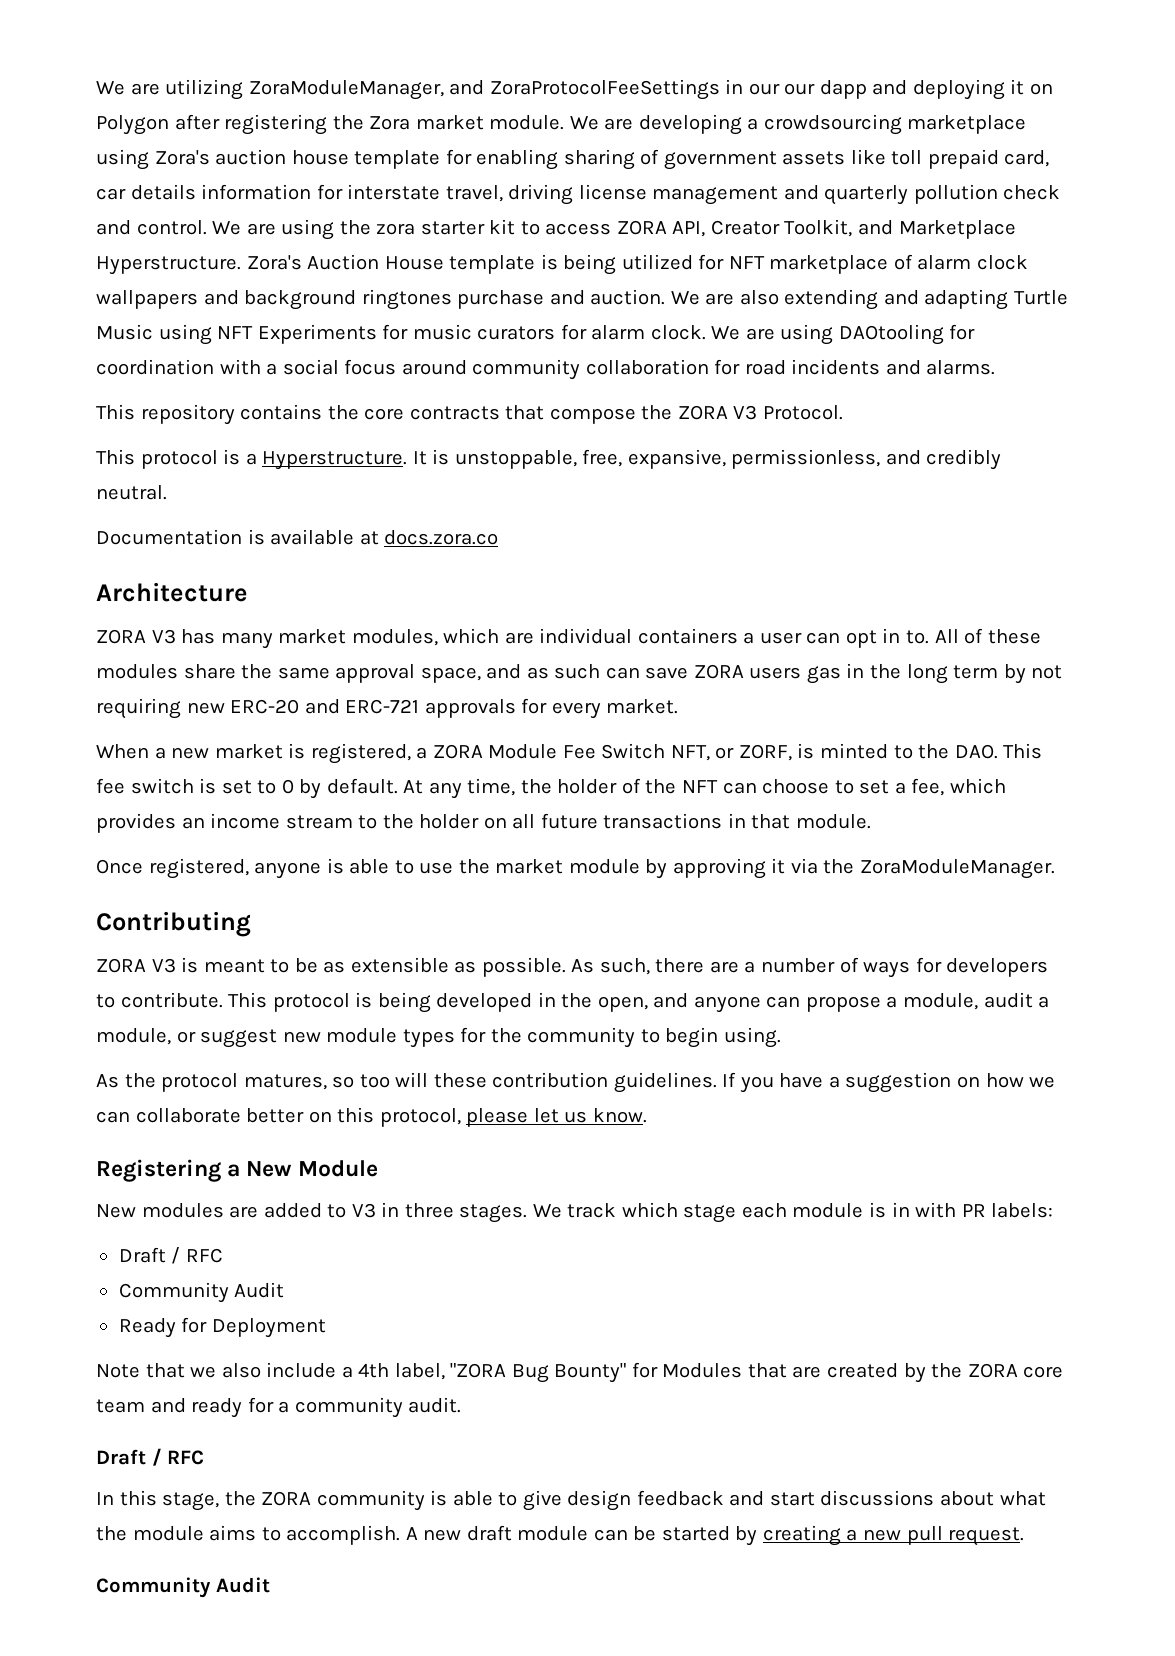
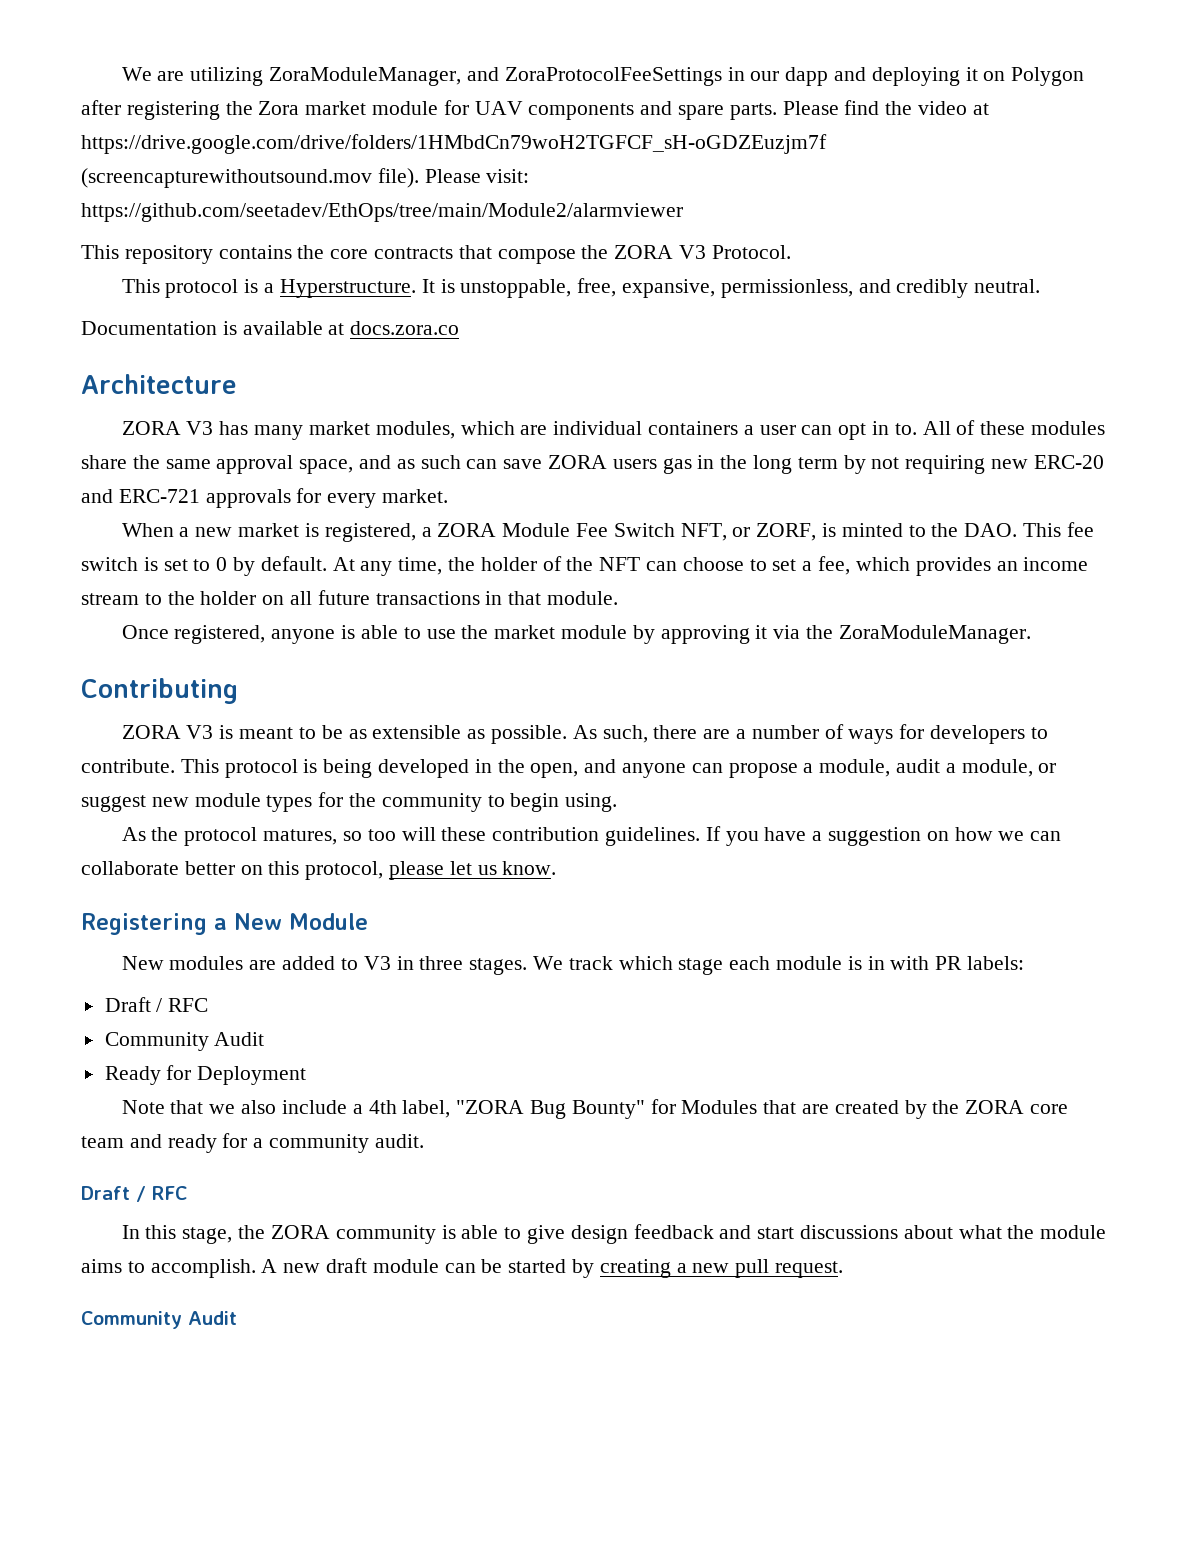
[784,83,816,95] our -> (780, 76) none
[489,114,1027,135] [96,149,1050,170] [96,184,1061,205] [96,219,1016,240] [96,254,1028,275] [96,289,1068,310] [96,324,976,345] [96,359,996,380] module. We are developing a crowdsourcing marketplace using Zora's auction house template for enabling sharing of government assets like toll prepaid card, car details information for interstate travel, driving license management and quarterly pollution check and control. We are using the zora starter kit to access ZORA API, Creator Toolkit, and Marketplace Hyperstructure. Zora's Auction House template is being utilized for NFT marketplace of alarm clock wallpapers and background ringtones purchase and auction. We are also extending and adapting Turtle Music using NFT Experiments for music curators for alarm clock. We are using DAOtooling for coordination with a social focus around community collaboration for road incidents and alarms. -> [372,100,989,120] [81,134,827,154] [81,168,530,188] [81,203,683,222] module for UAV components and spare parts. Please find the video at https://drive.google.com/drive/folders/1HMbdCn79woH2TGFCF_sH-oGDZEuzjm7f (screencapturewithoutsound.mov file). Please visit: https://github.com/seetadev/EthOps/tree/main/Module2/alarmviewer

